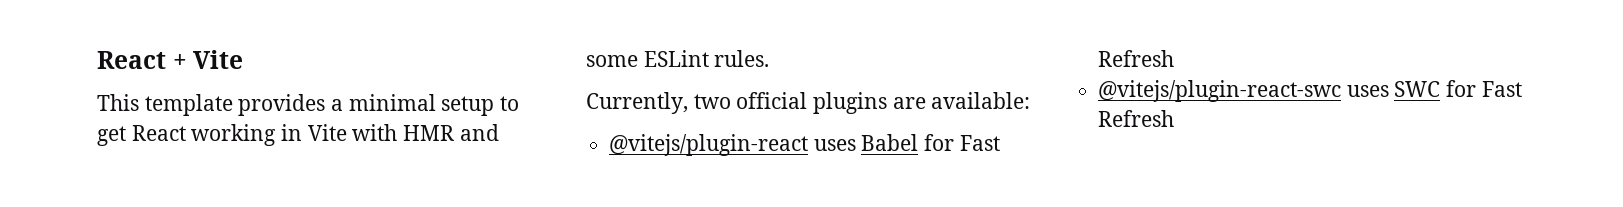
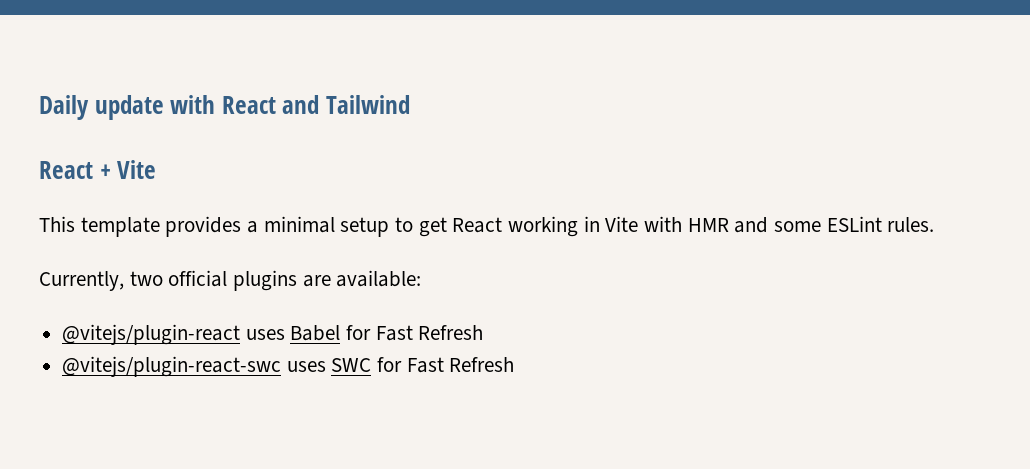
(97, 60) none -> [39,95,411,120] Daily update with React and Tailwind //

